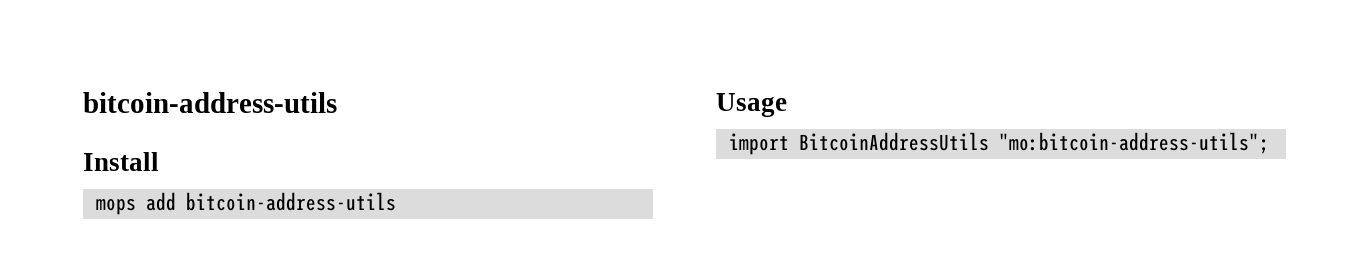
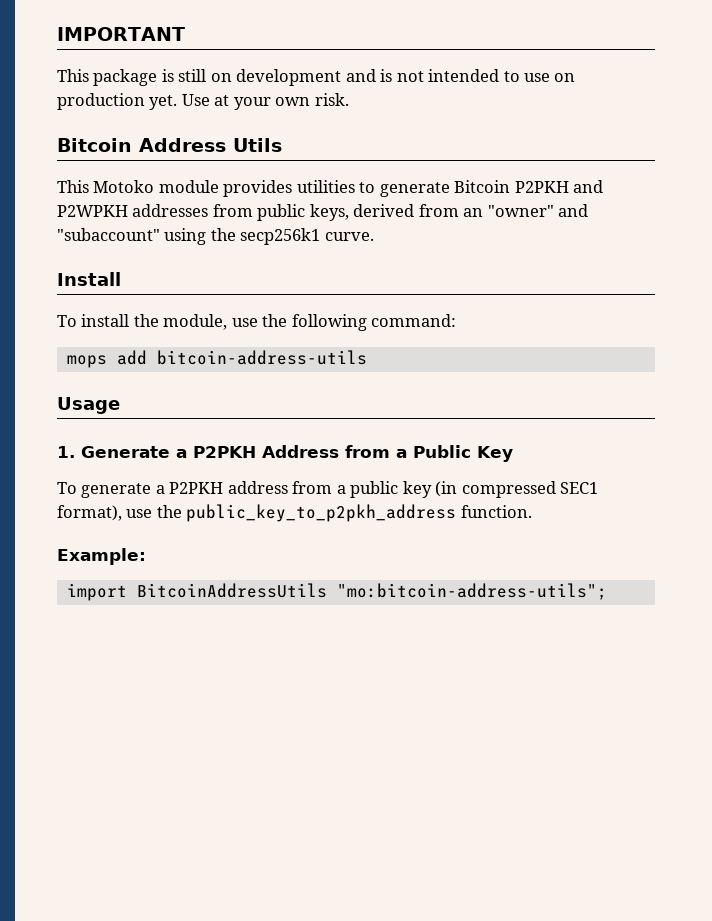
[83,92,337,113] [83,152,159,171] [96,192,397,215] [716,93,787,117] bitcoin-address-utils // Install // mops add bitcoin-address-utils // Usage -> [57,27,185,41] [57,69,576,86] [57,93,349,110] [57,138,282,152] [57,180,604,197] [57,204,589,221] [57,228,374,245] [57,272,121,286] [57,314,457,331] [66,350,367,368] [57,397,120,414] [57,445,513,462] [57,481,599,498] [57,504,532,522] [57,548,146,565] IMPORTANT // This package is still on development and is not intended to use on production yet. Use at your own risk. // Bitcoin Address Utils // This Motoko module provides utilities to generate Bitcoin P2PKH and P2WPKH addresses from public keys, derived from an "owner" and "subaccount" using the secp256k1 curve. // Install // To install the module, use the following command: // mops add bitcoin-address-utils // Usage // 1. Generate a P2PKH Address from a Public Key // To generate a P2PKH address from a public key (in compressed SEC1 format), use the public_key_to_p2pkh_address function. // Example:

